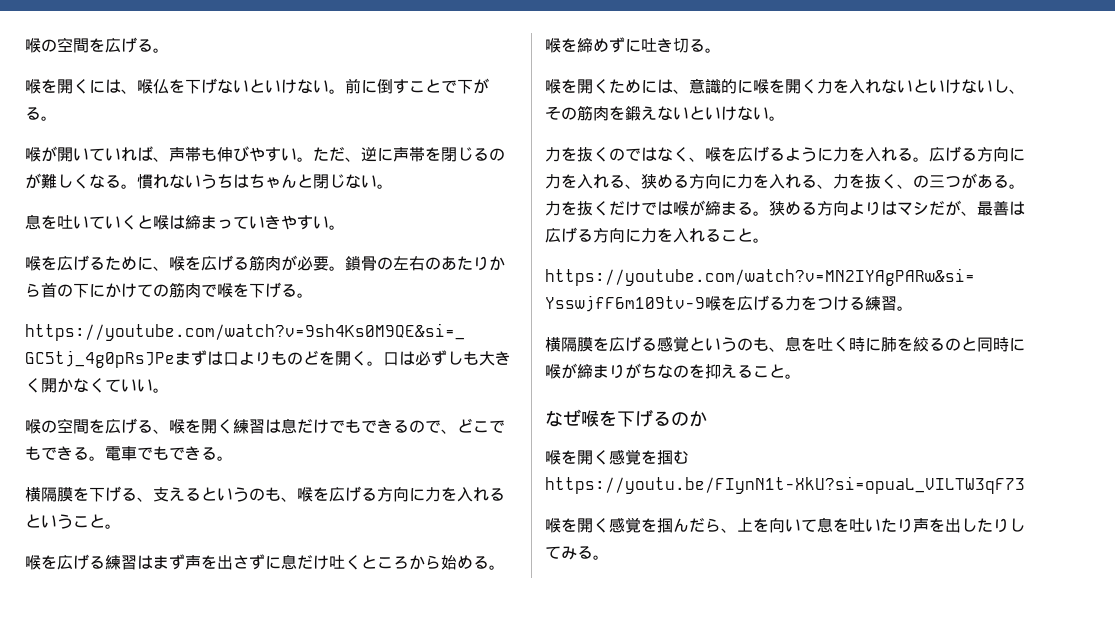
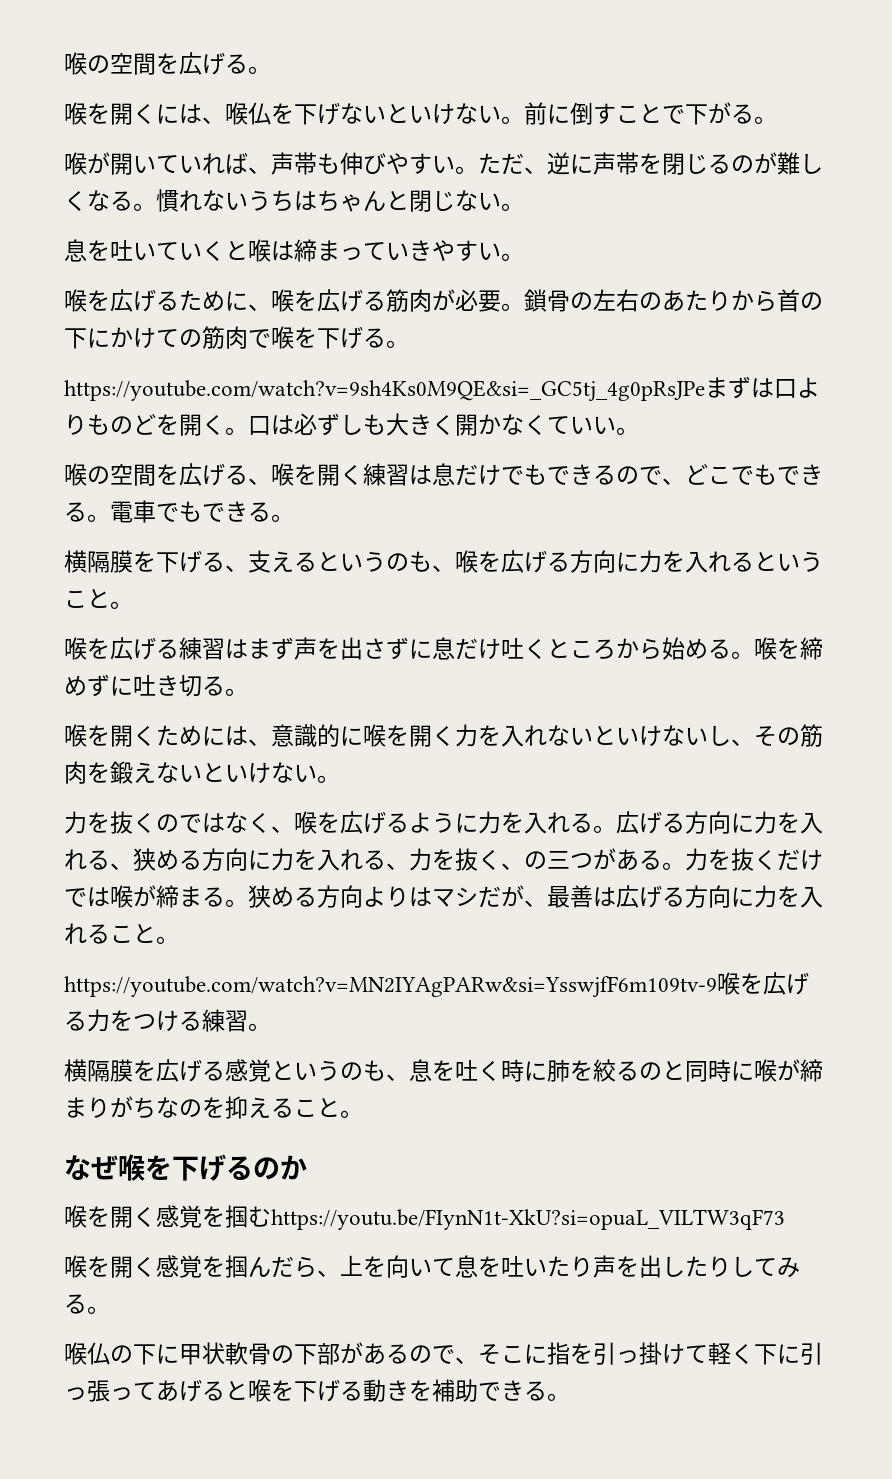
(609, 557) none -> [64,1342,823,1365] [64,1379,570,1402] // 喉仏の下に甲状軟骨の下部があるので、そこに指を引っ掛けて軽く下に引っ張ってあげると喉を下げる動きを補助できる。

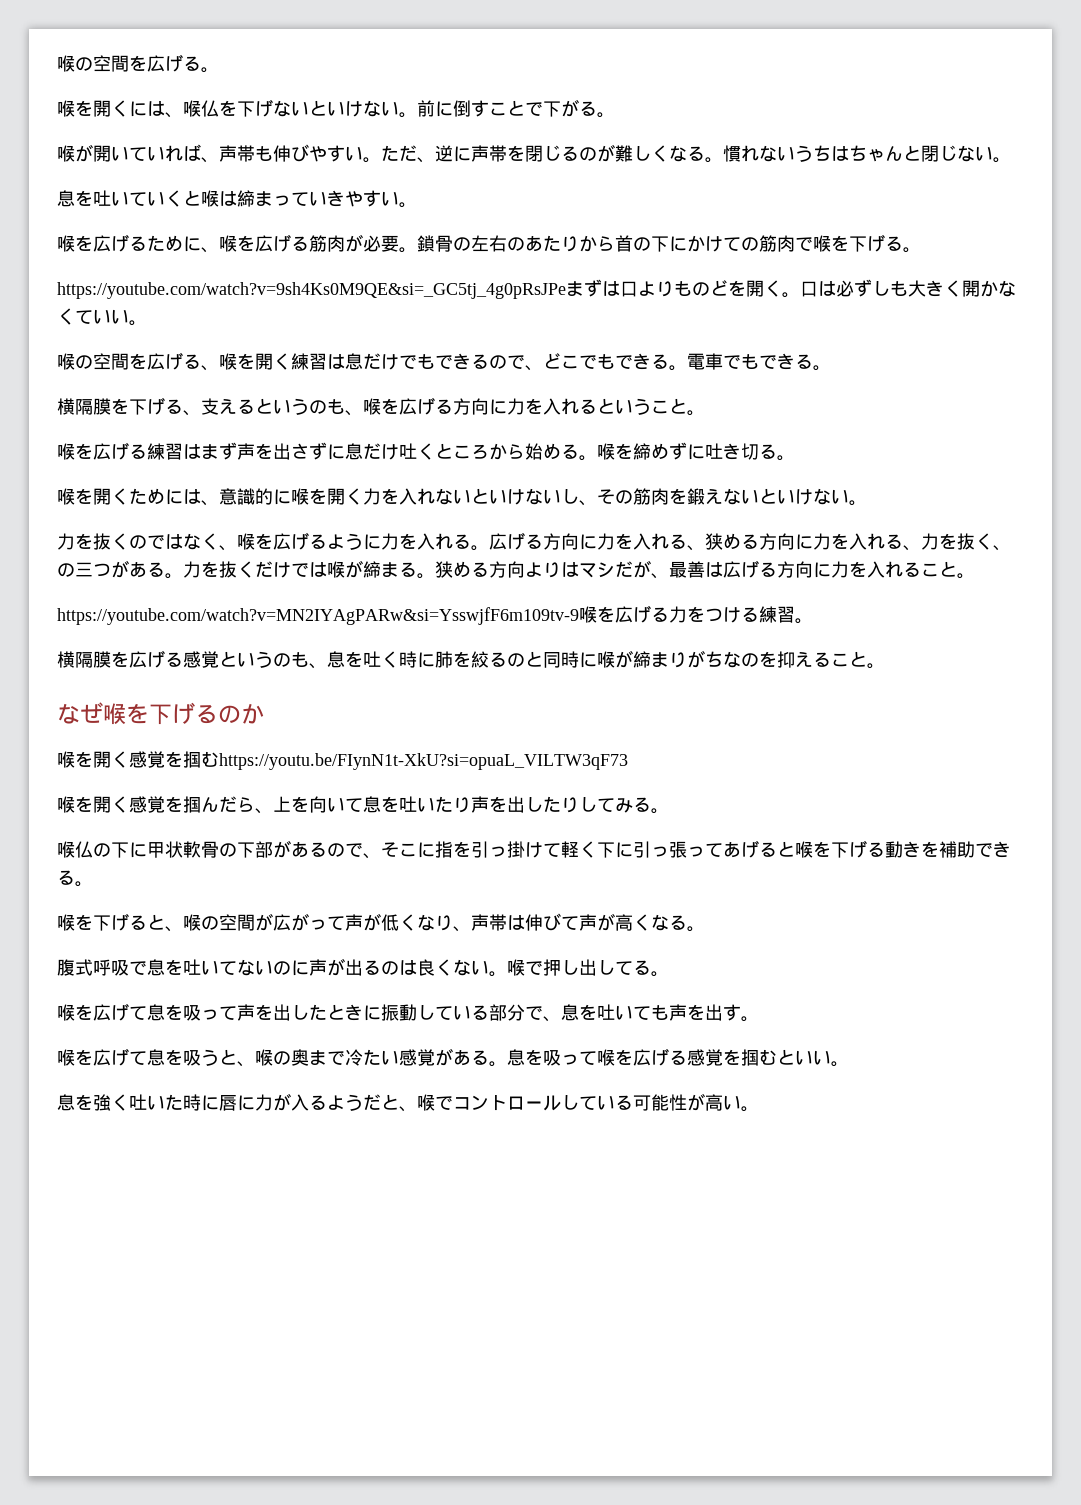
(570, 1397) none -> [57,913,705,932] [57,958,669,977] [57,1003,759,1022] [57,1048,849,1067] [57,1093,759,1112] // 喉を下げると、喉の空間が広がって声が低くなり、声帯は伸びて声が高くなる。 // 腹式呼吸で息を吐いてないのに声が出るのは良くない。喉で押し出してる。 // 喉を広げて息を吸って声を出したときに振動している部分で、息を吐いても声を出す。 // 喉を広げて息を吸うと、喉の奥まで冷たい感覚がある。息を吸って喉を広げる感覚を掴むといい。 // 息を強く吐いた時に唇に力が入るようだと、喉でコントロールしている可能性が高い。

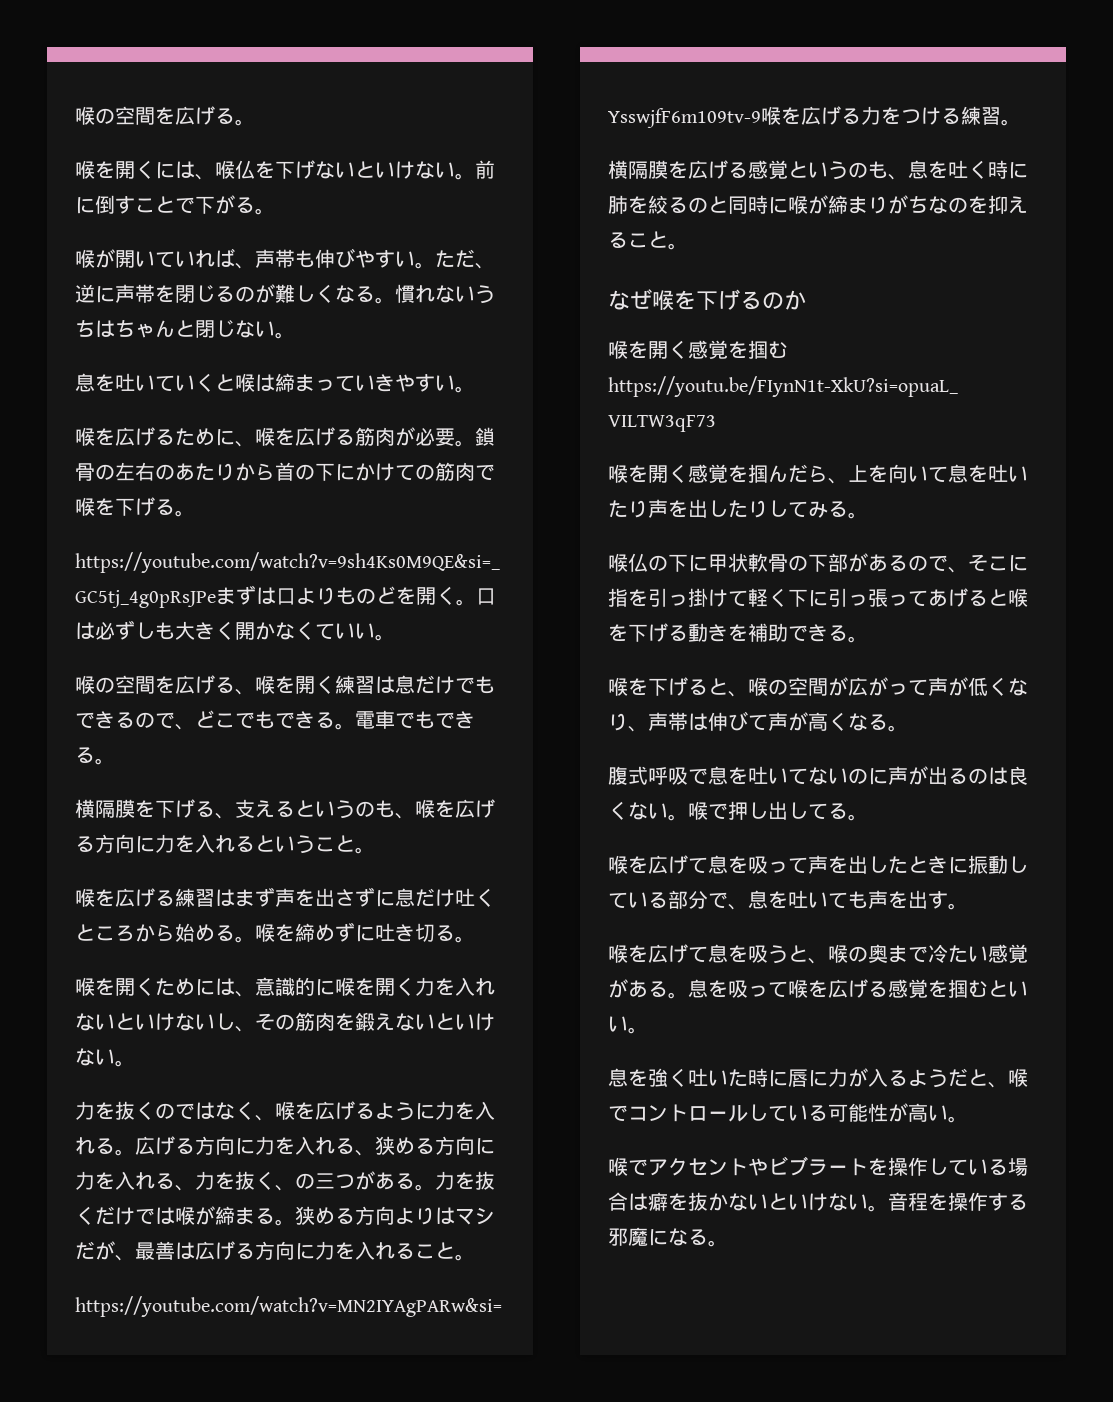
(759, 1109) none -> [608,1156,1028,1176] [608,1192,1028,1212] [608,1227,728,1247] // 喉でアクセントやビブラートを操作している場合は癖を抜かないといけない。音程を操作する邪魔になる。

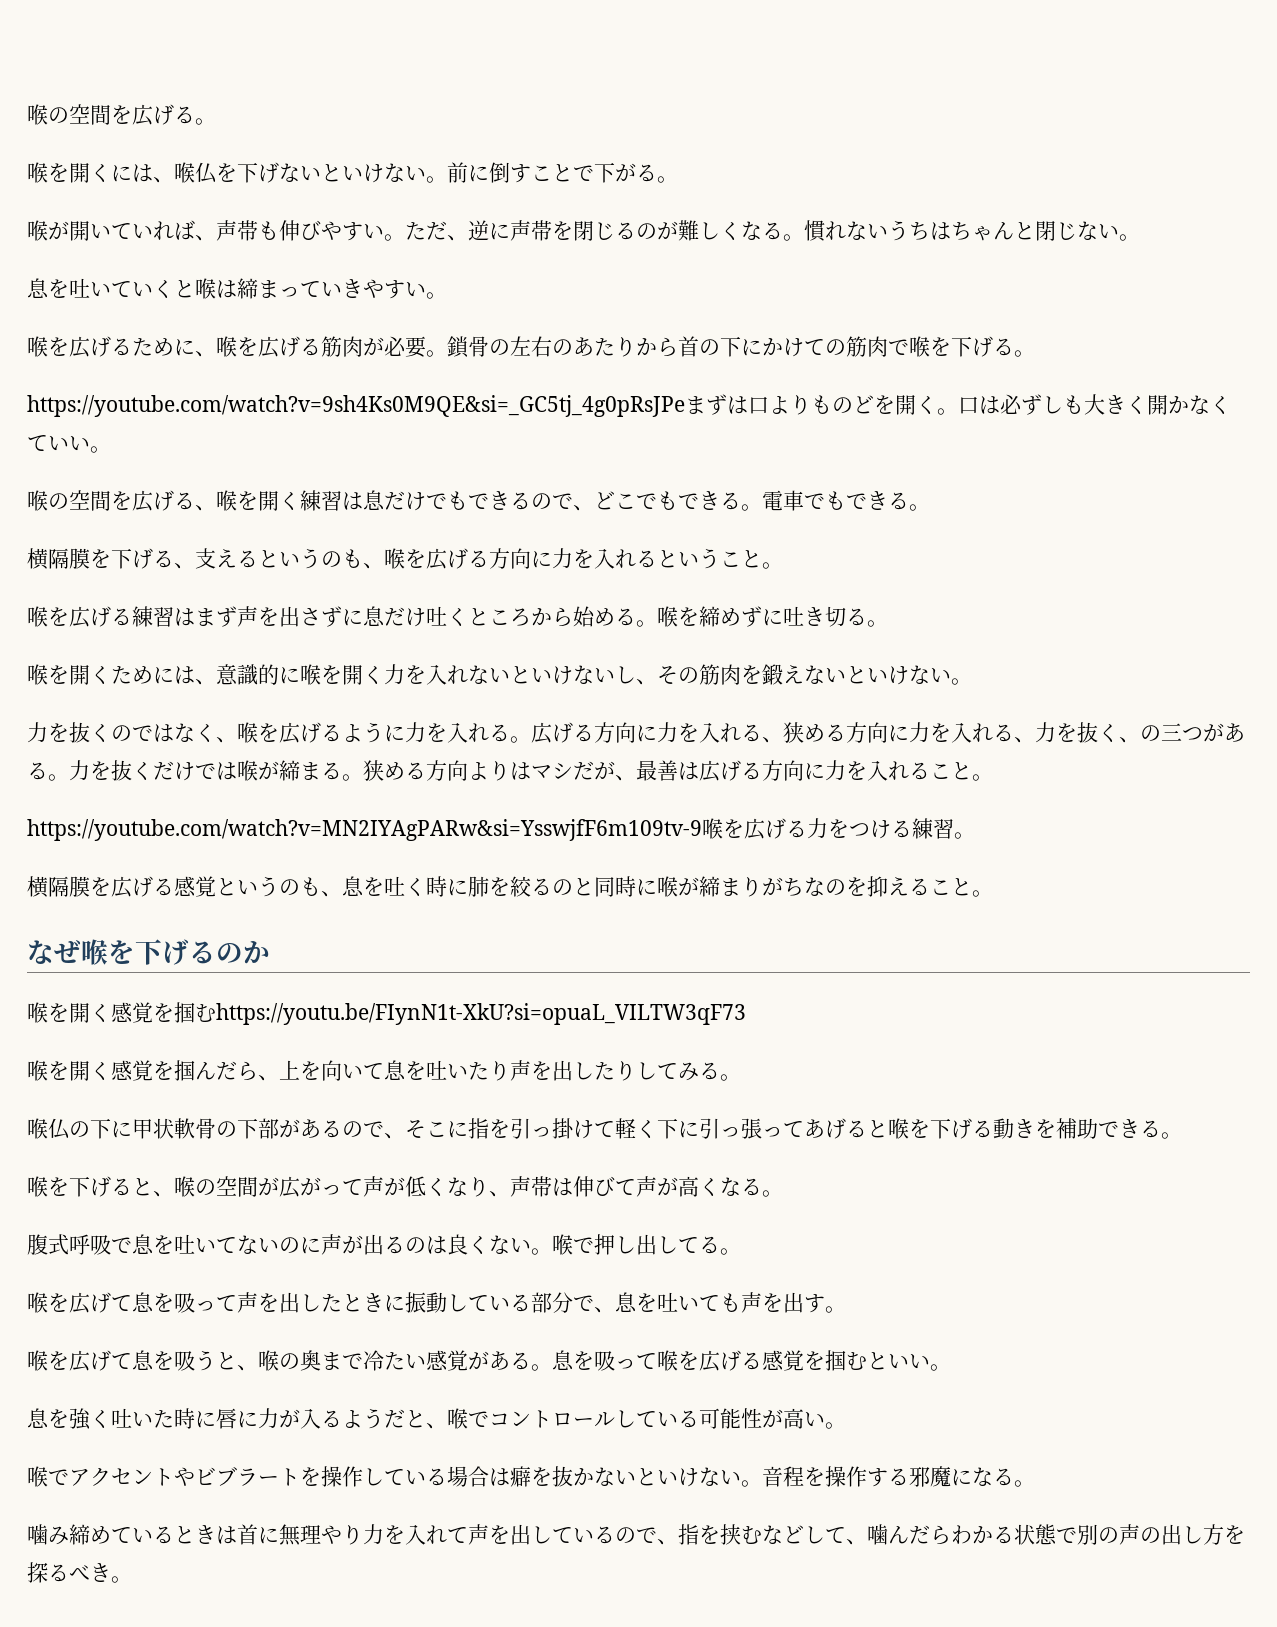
(728, 1243) none -> [27,1524,1245,1546] [27,1562,132,1583] // 噛み締めているときは首に無理やり力を入れて声を出しているので、指を挟むなどして、噛んだらわかる状態で別の声の出し方を探るべき。

